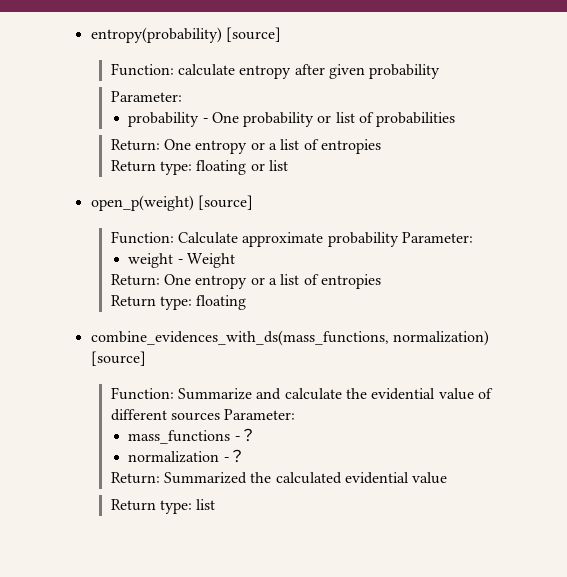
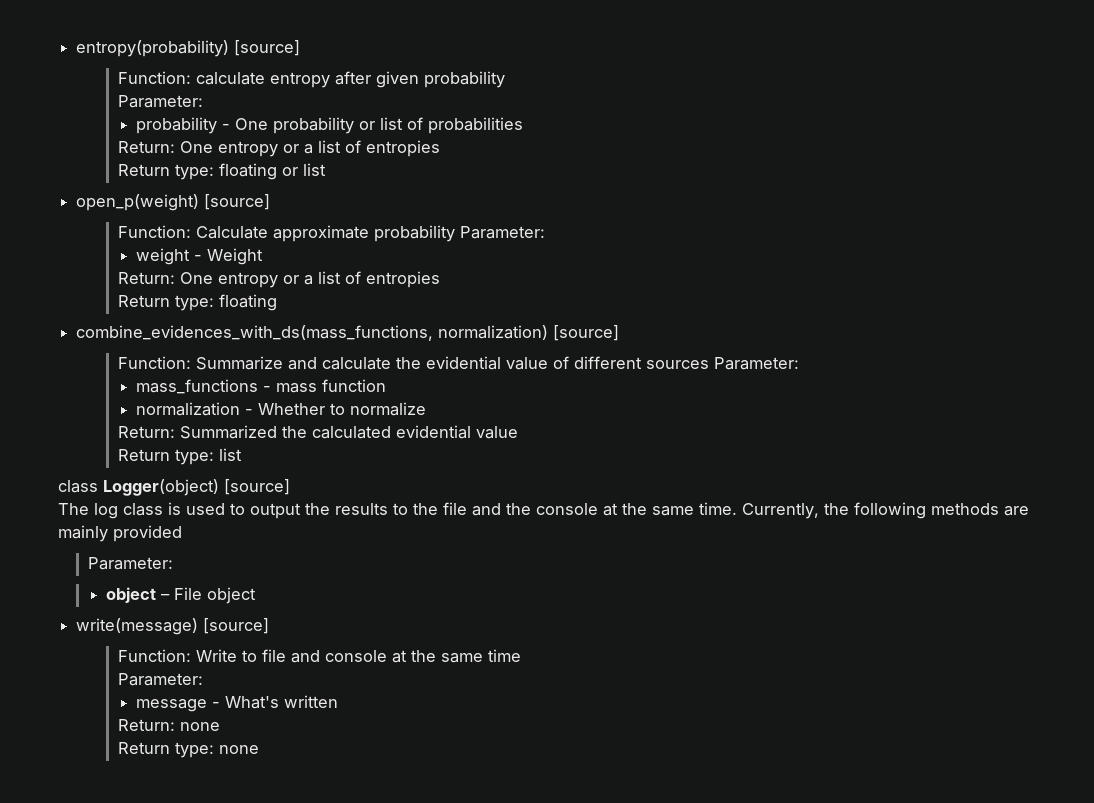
[239,428,256,442] ？ -> [275,379,386,393] mass function
[228,449,245,463] ？ -> [257,402,426,416] Whether to normalize
(216, 504) none -> [58,479,290,496] [58,502,1029,519] [58,525,182,542] [87,557,173,570] [106,587,257,604] [76,618,270,635] [117,649,521,663] [117,673,203,686] [135,695,338,712] [117,719,220,731] [117,742,259,758] // class Logger(object) [source] // The log class is used to output the results to the file and the console at the same time. Currently, the following methods are mainly provided // Parameter: // object – File object // write(message) [source] // Function: Write to file and console at the same time // Parameter: // message - What's written // Return: none // Return type: none

